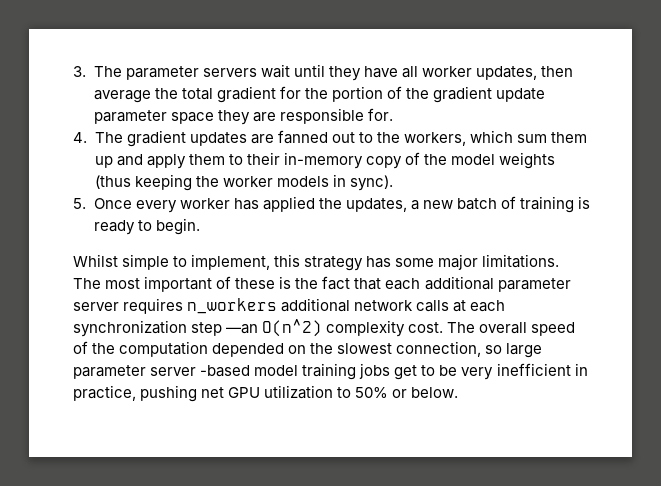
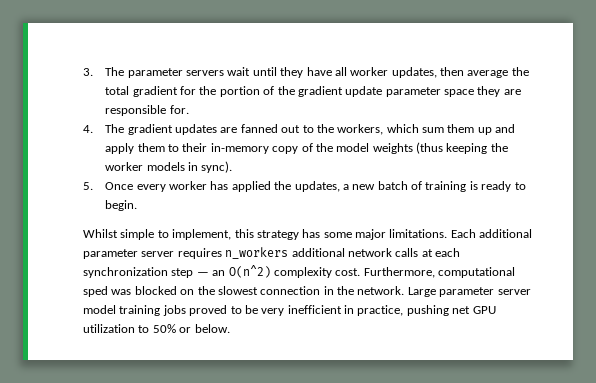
[73,276,421,292] The most important of these is the fact that each -> [450,229,476,238] Each
[226,324,259,334] —an -> [196,270,226,276] — an
[447,322,576,336] [73,341,543,358] [73,365,251,379] The overall speed of the computation depended on the slowest connection, so large parameter server -based -> [363,267,515,278] [83,286,531,297] Furthermore, computational sped was blocked on the slowest connection in the network. Large parameter server
[394,365,418,380] get -> [189,305,228,316] proved

